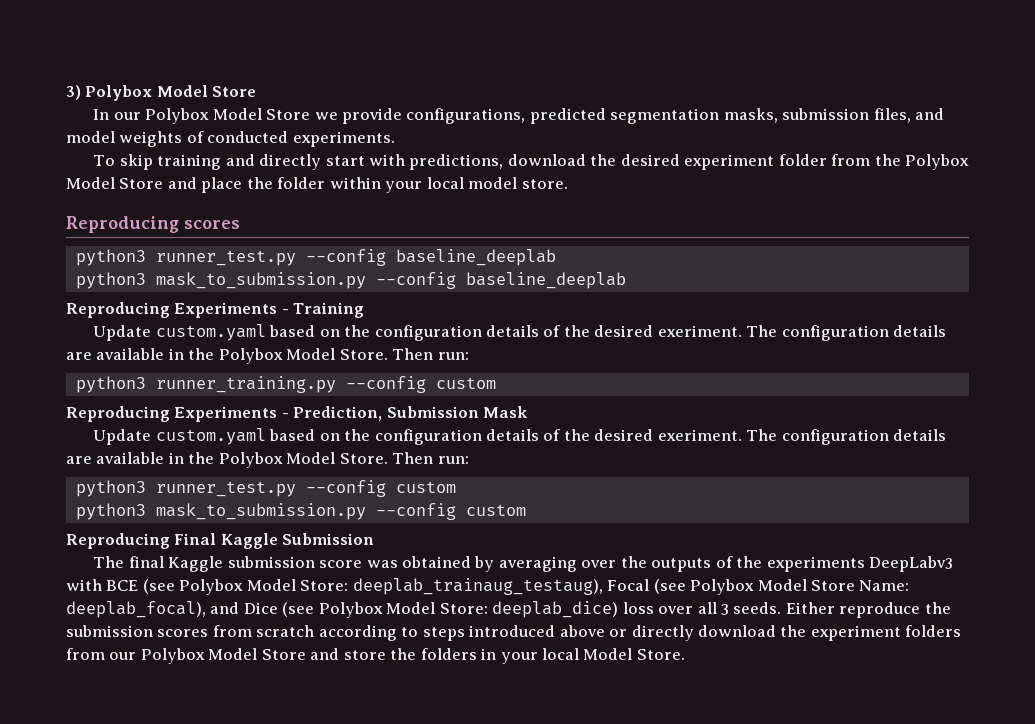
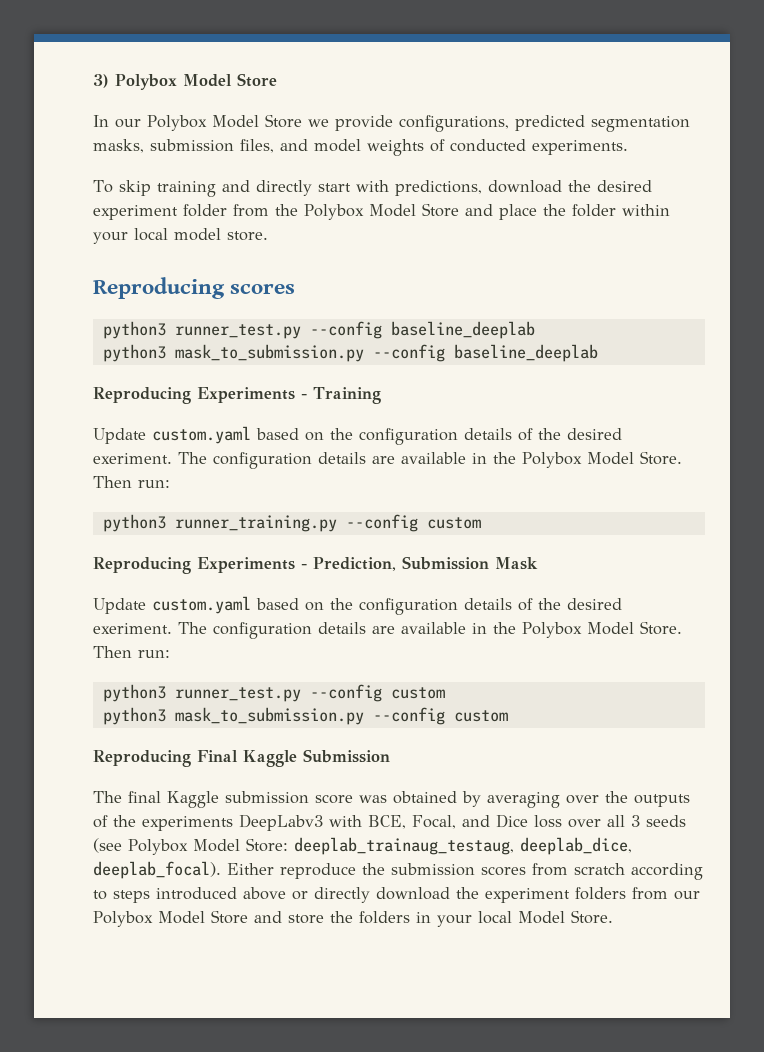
[106,578,910,595] [66,601,782,618] BCE (see Polybox Model Store: deeplab_trainaug_testaug), Focal (see Polybox Model Store Name: deeplab_focal), and Dice (see Polybox Model Store: deeplab_dice) loss over all 3 seeds. -> [368,814,686,829] [93,837,632,855] [93,861,221,879] BCE, Focal, and Dice loss over all 3 seeds (see Polybox Model Store: deeplab_trainaug_testaug, deeplab_dice, deeplab_focal).

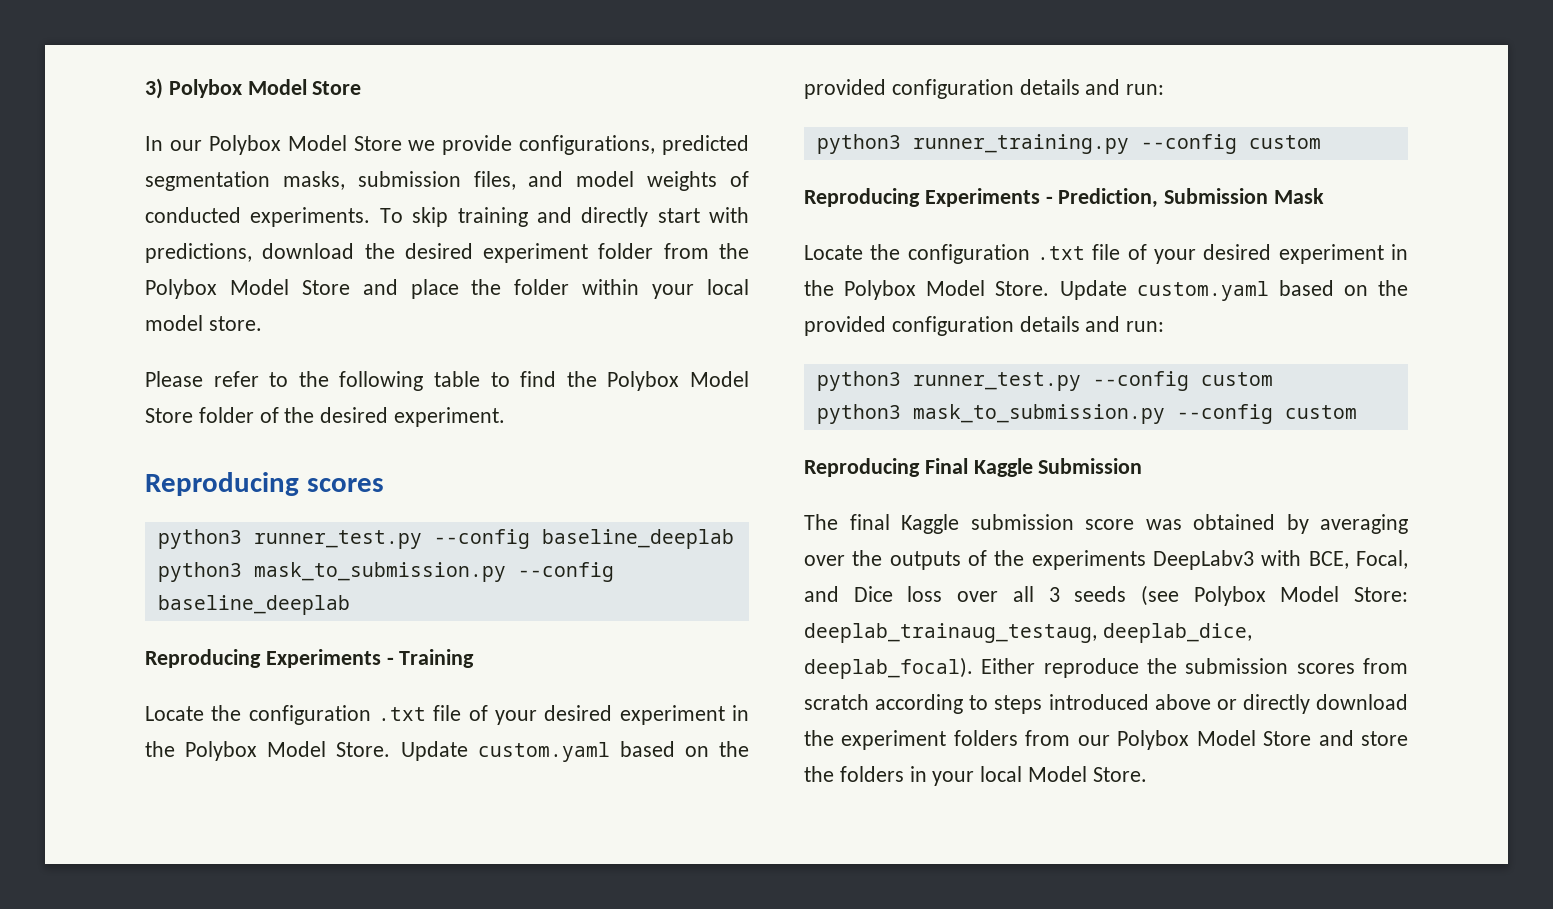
(628, 147) // -> (371, 217) none
(268, 236) none -> [145,371,750,391] [145,407,506,427] // Please refer to the following table to find the Polybox Model Store folder of the desired experiment.
[93,426,622,445] [93,451,682,469] [93,476,132,488] Update custom.yaml based on the configuration details of the desired exeriment. The configuration details are available in the Polybox Model Store. Then -> [145,705,749,725] [145,741,749,762] [804,79,1121,99] Locate the configuration .txt file of your desired experiment in the Polybox Model Store. Update custom.yaml based on the provided configuration details and
[93,596,622,615] [93,621,682,639] [93,646,132,658] Update custom.yaml based on the configuration details of the desired exeriment. The configuration details are available in the Polybox Model Store. Then -> [804,244,1408,264] [804,280,1408,301] [804,316,1121,336] Locate the configuration .txt file of your desired experiment in the Polybox Model Store. Update custom.yaml based on the provided configuration details and

